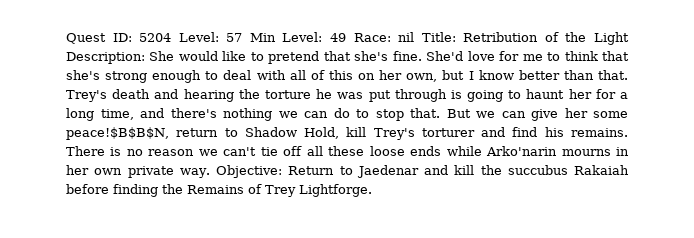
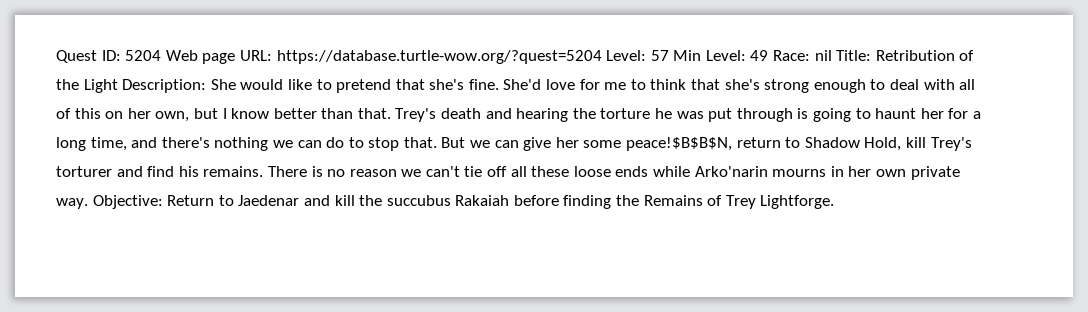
(172, 37) none -> [165,50,602,64] Web page URL: https://database.turtle-wow.org/?quest=5204

